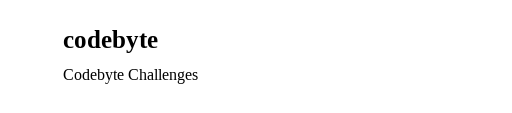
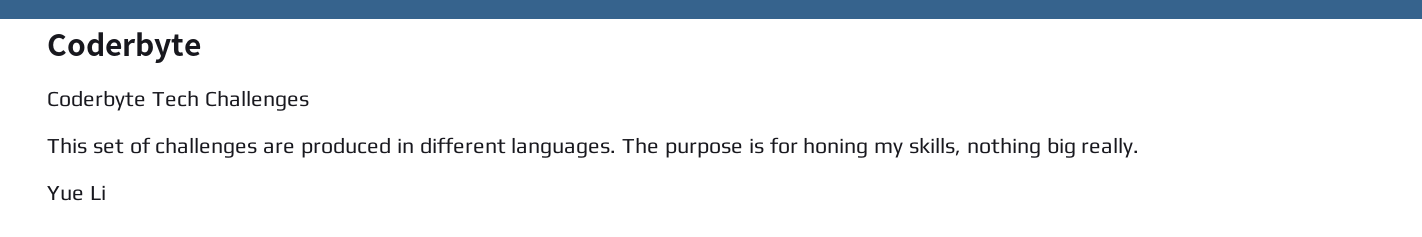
[63,30,158,53] [63,69,199,84] codebyte // Codebyte Challenges -> [47,32,201,63] [47,90,309,111] [47,137,1140,158] [47,185,106,201] Coderbyte // Coderbyte Tech Challenges // This set of challenges are produced in different languages. The purpose is for honing my skills, nothing big really. // Yue Li

